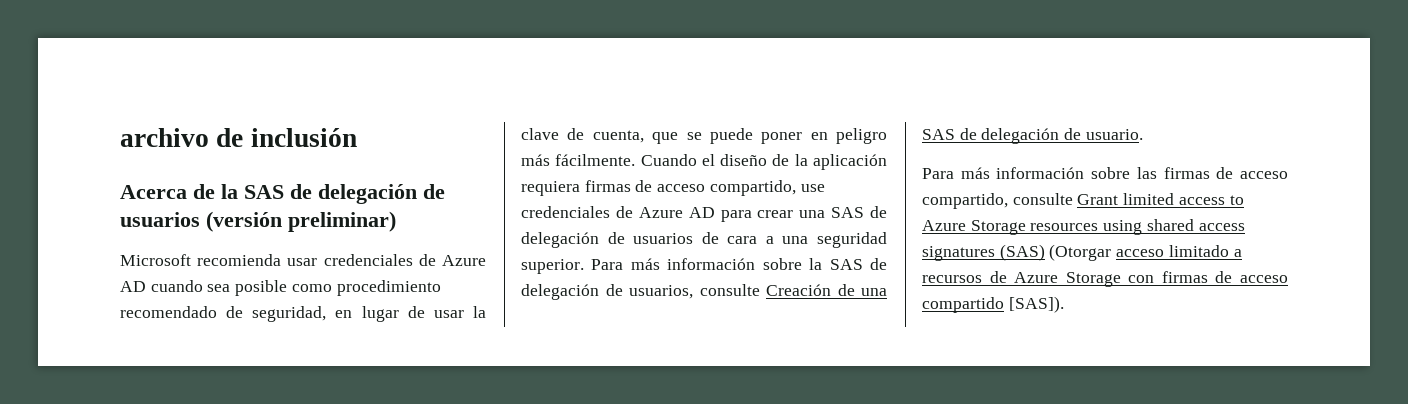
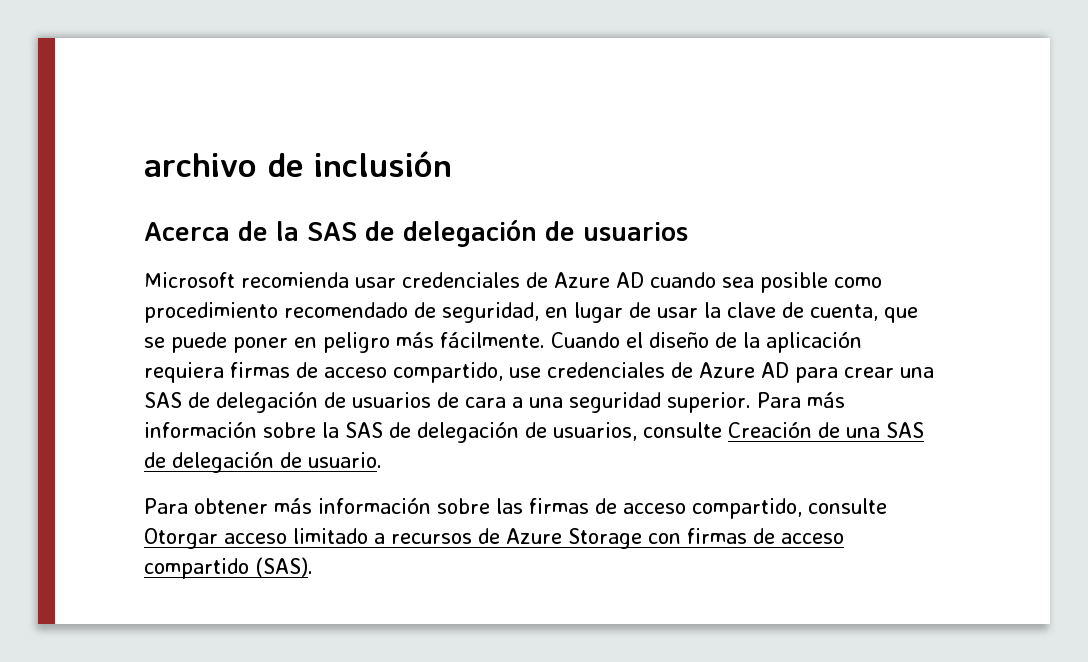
[206,211,396,232] (versión preliminar) -> (688, 231) none
(954, 173) none -> [194,498,268,514] obtener
[1077,193,1244,205] [922,219,1245,235] [922,244,1112,261] Grant limited access to Azure Storage resources using shared access signatures (SAS) (Otorgar -> [144,528,218,549] Otorgar
[1008,296,1064,313] [SAS]). -> [255,557,313,577] (SAS).

